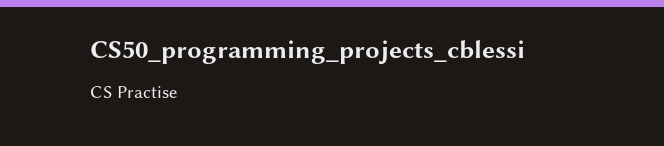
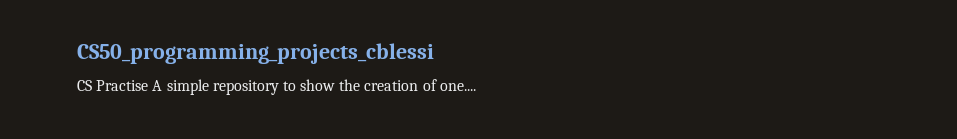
(177, 92) none -> [152,79,476,95] A simple repository to show the creation of one....

